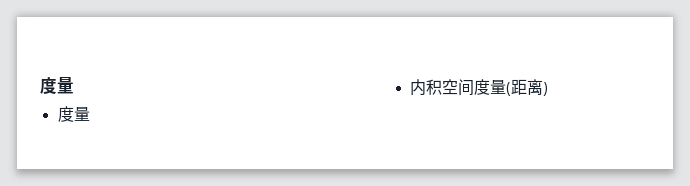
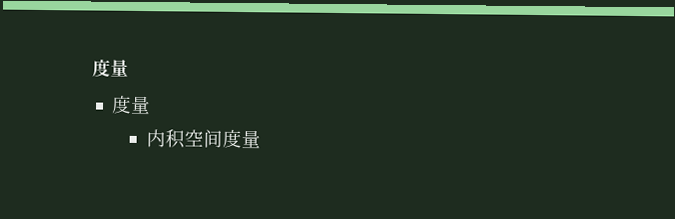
[506,79,549,96] (距离) -> (261, 139) none

